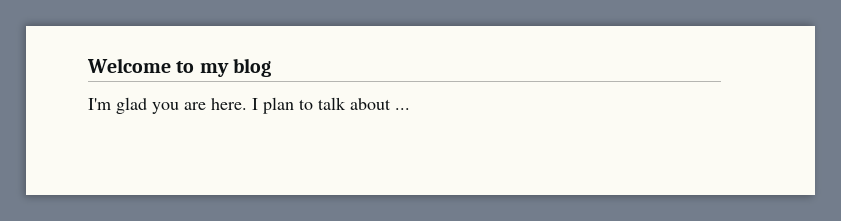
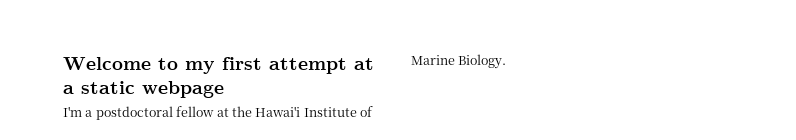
[233,58,272,77] [88,97,410,114] blog // I'm glad you are here. I plan to talk about ... -> [222,57,374,74] [63,81,224,98] [63,106,373,120] [411,54,507,69] first attempt at a static webpage // I'm a postdoctoral fellow at the Hawai'i Institute of Marine Biology.

